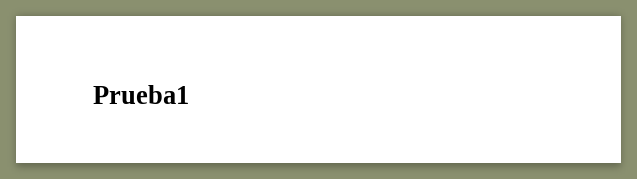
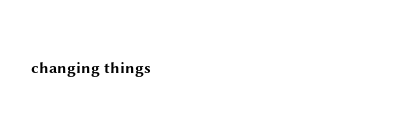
[93,85,189,104] Prueba1 -> [31,62,152,77] changing things

